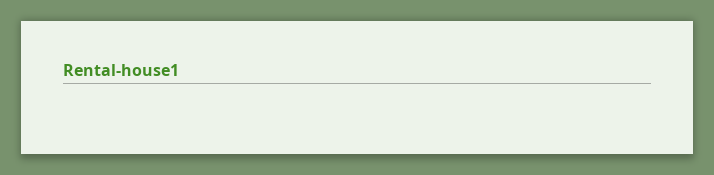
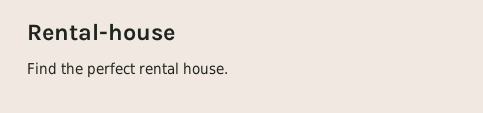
[63,64,179,76] Rental-house1 -> [27,23,175,41] [27,62,228,78] Rental-house // Find the perfect rental house.

